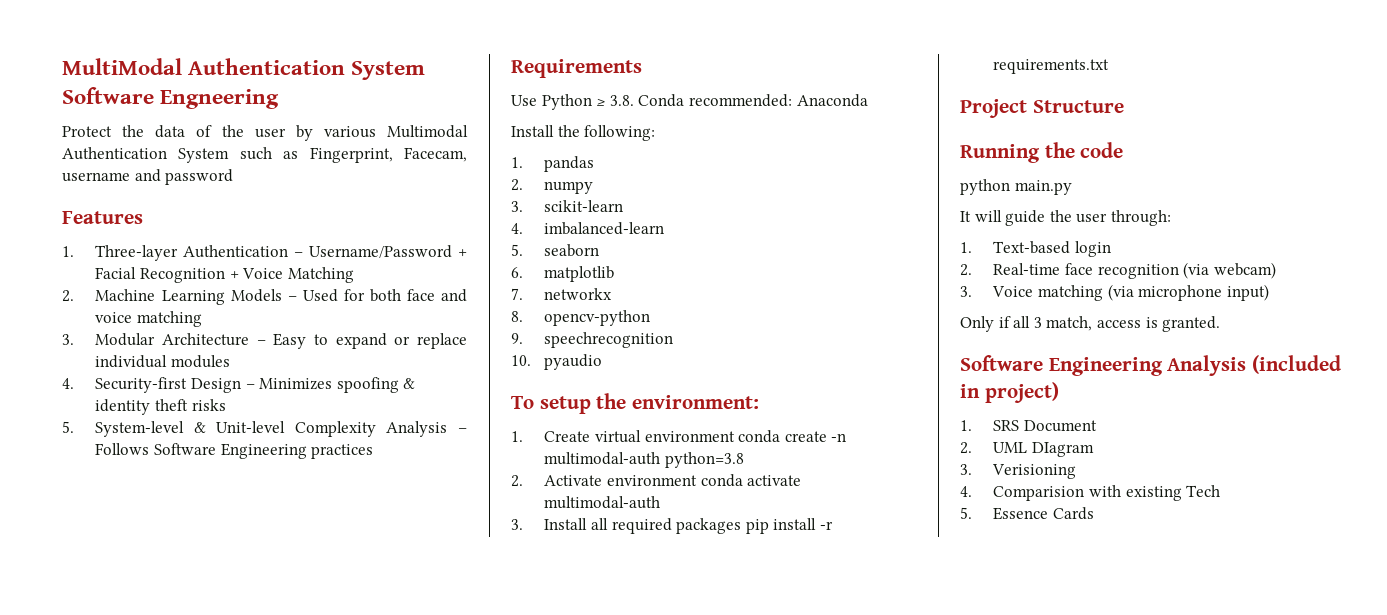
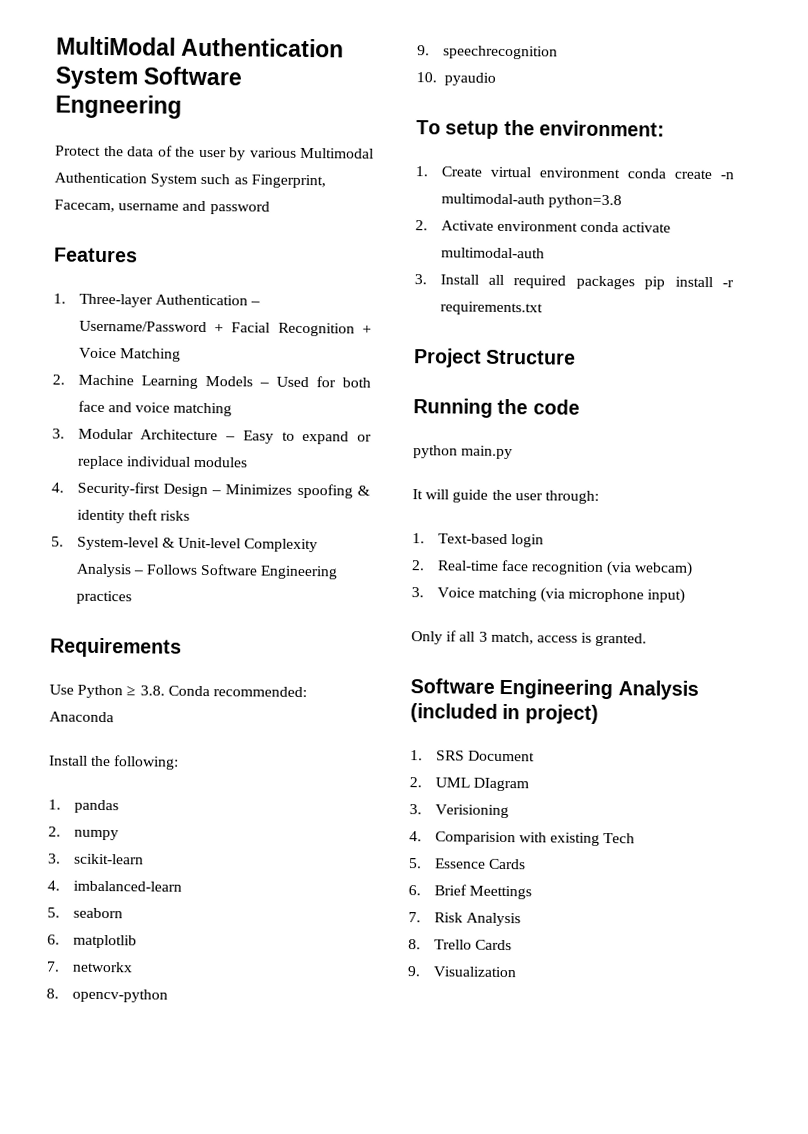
(1095, 513) none -> [408,884,532,900] [408,912,521,927] [408,939,512,951] [407,966,517,978] // 6. Brief Meettings // 7. Risk Analysis // 8. Trello Cards // 9. Visualization

